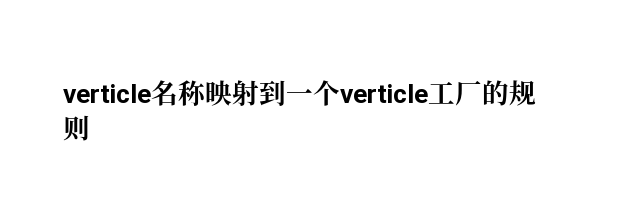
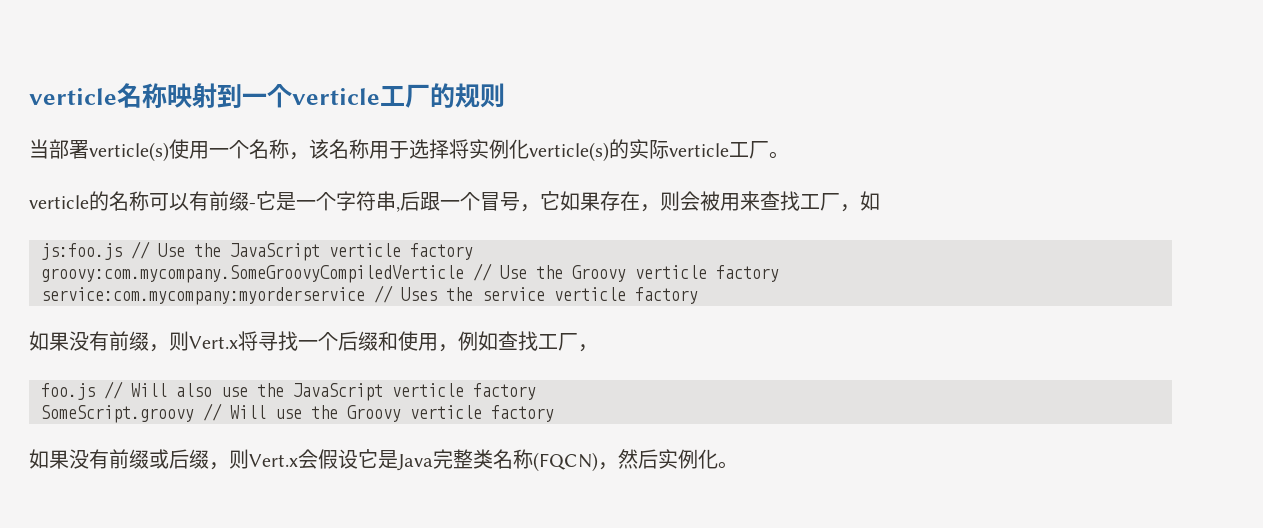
(90, 128) none -> [29,139,789,162] [29,191,880,212] [41,241,473,261] [41,263,779,283] [41,285,698,305] [29,331,598,352] [41,381,536,401] [41,403,554,423] [29,449,738,472] // 当部署verticle(s)使用一个名称，该名称用于选择将实例化verticle(s)的实际verticle工厂。 // verticle的名称可以有前缀-它是一个字符串,后跟一个冒号，它如果存在，则会被用来查找工厂，如 // js:foo.js // Use the JavaScript verticle factory // groovy:com.mycompany.SomeGroovyCompiledVerticle // Use the Groovy verticle factory // service:com.mycompany:myorderservice // Uses the service verticle factory // 如果没有前缀，则Vert.x将寻找一个后缀和使用，例如查找工厂， // foo.js // Will also use the JavaScript verticle factory // SomeScript.groovy // Will use the Groovy verticle factory // 如果没有前缀或后缀，则Vert.x会假设它是Java完整类名称(FQCN)，然后实例化。

